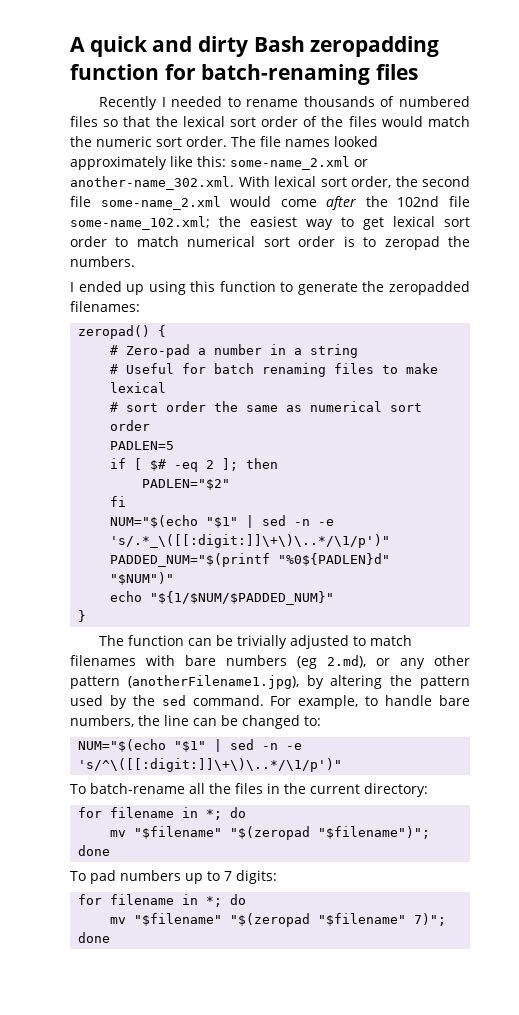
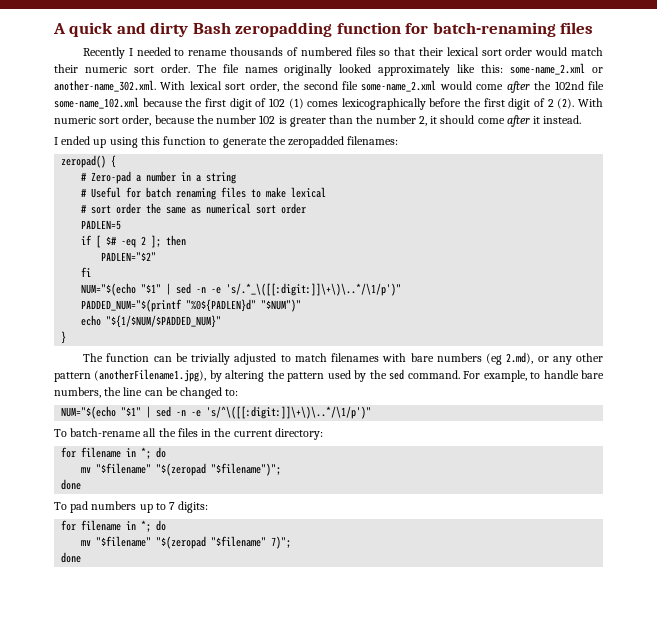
[155,116,377,127] the lexical sort order of the files -> [418,47,533,56] their lexical sort order
[70,136,92,147] the -> [54,64,78,73] their
(330, 143) none -> [284,64,333,76] originally
[70,216,470,230] [70,236,471,250] [70,256,135,267] some-name_102.xml; the easiest way to get lexical sort order to match numerical sort order is to zeropad the numbers. -> [54,97,603,110] [54,115,582,127] some-name_102.xml because the first digit of 102 (1) comes lexicographically before the first digit of 2 (2). With numeric sort order, because the number 102 is greater than the number 2, it should come after it instead.

